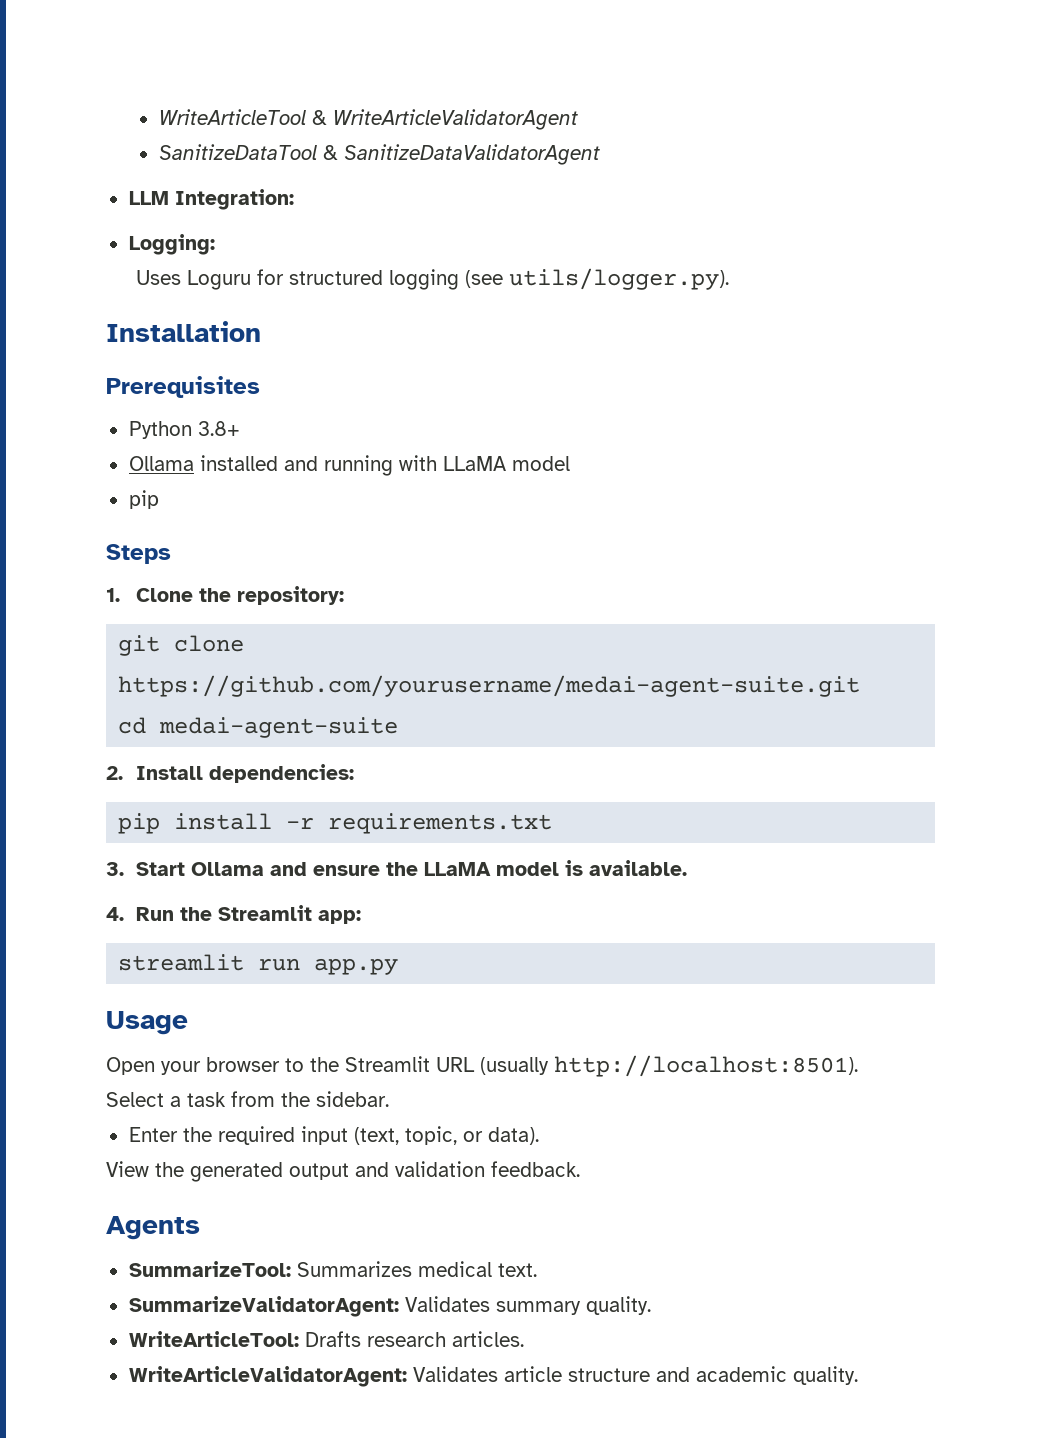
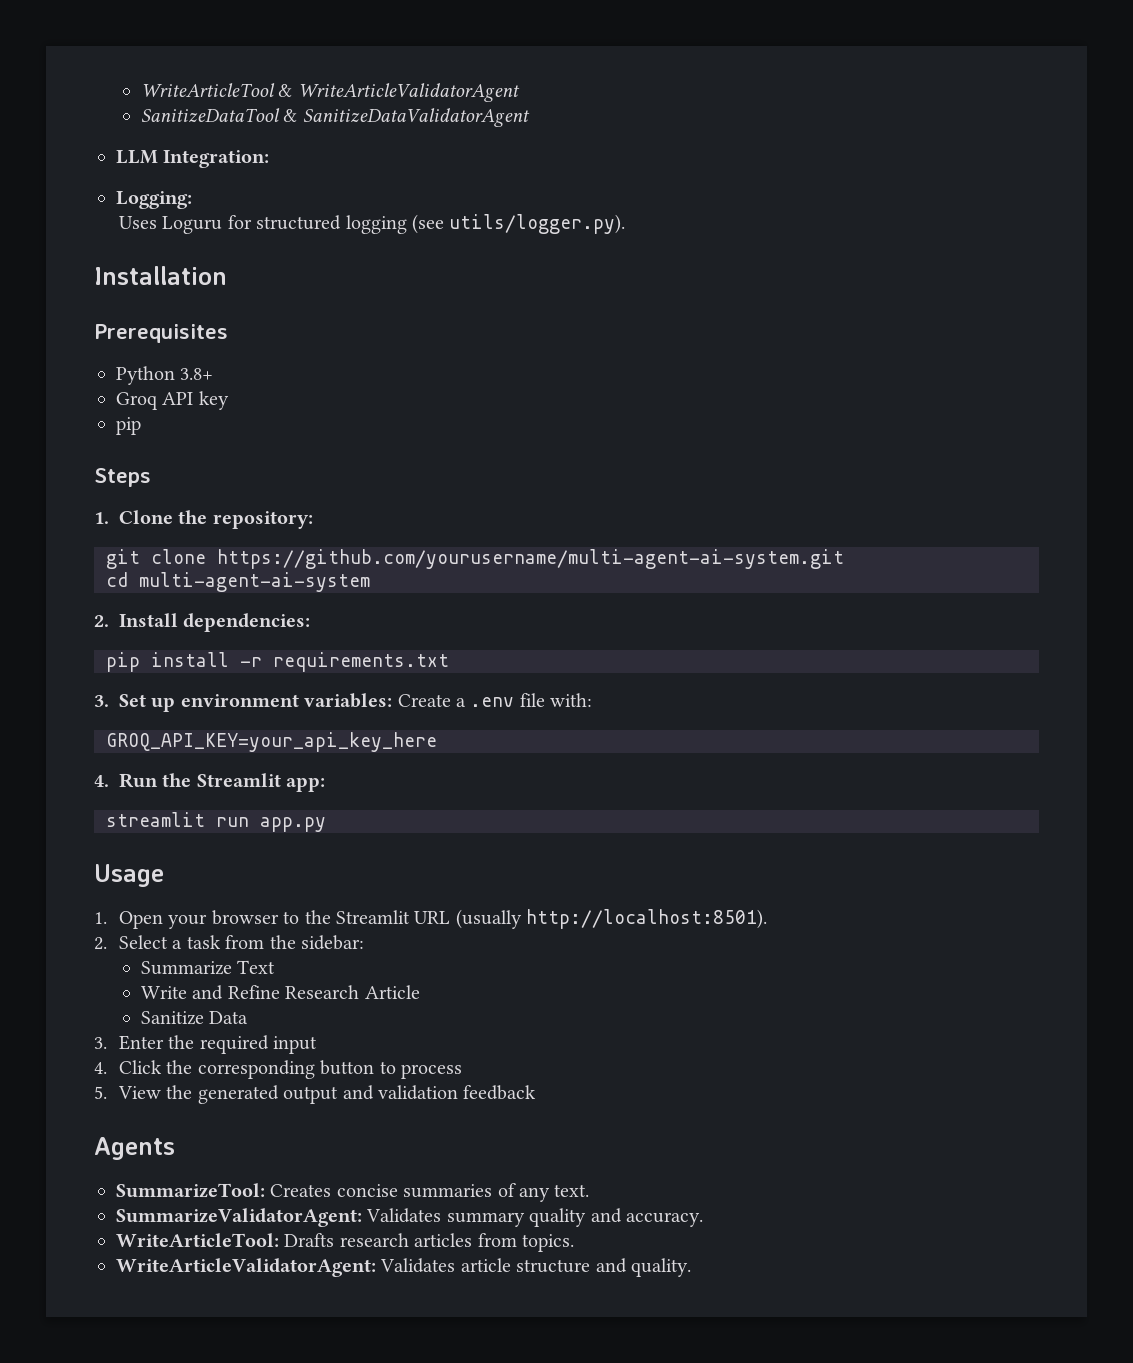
[128,455,570,476] Ollama installed and running with LLaMA model -> [116,391,229,410] Groq API key
[118,675,861,697] https://github.com/yourusername/medai-agent-suite.git -> [217,549,844,569] https://github.com/yourusername/multi-agent-ai-system.git
[159,717,399,738] medai-agent-suite -> [139,572,370,592] multi-agent-ai-system
[136,860,688,876] Start Ollama and ensure the LLaMA model is available. -> [119,693,593,712] [106,732,437,752] Set up environment variables: Create a .env file with: // GROQ_API_KEY=your_api_key_here
(188, 1023) none -> [94,912,107,924] 1.
(858, 1066) none -> [94,937,107,950] 2.
[316,1091,389,1107] [128,1126,539,1145] sidebar. // Enter the required input (text, topic, or data). // -> [301,935,365,950] [141,960,276,975] [141,985,420,1000] [141,1011,249,1025] [94,1035,318,1054] [94,1060,463,1079] [94,1086,107,1099] sidebar: // Summarize Text // Write and Refine Research Article // Sanitize Data // 3. Enter the required input // 4. Click the corresponding button to process // 5.
[491,1161,580,1177] feedback. -> [463,1085,537,1100] feedback
[296,1261,492,1277] Summarizes medical -> [270,1183,550,1202] Creates concise summaries of any
[585,1296,651,1315] quality. -> [529,1208,703,1227] quality and accuracy.
[451,1331,524,1347] articles. -> [414,1233,574,1252] articles from topics.
[695,1366,787,1382] academic -> (627, 1265) none

